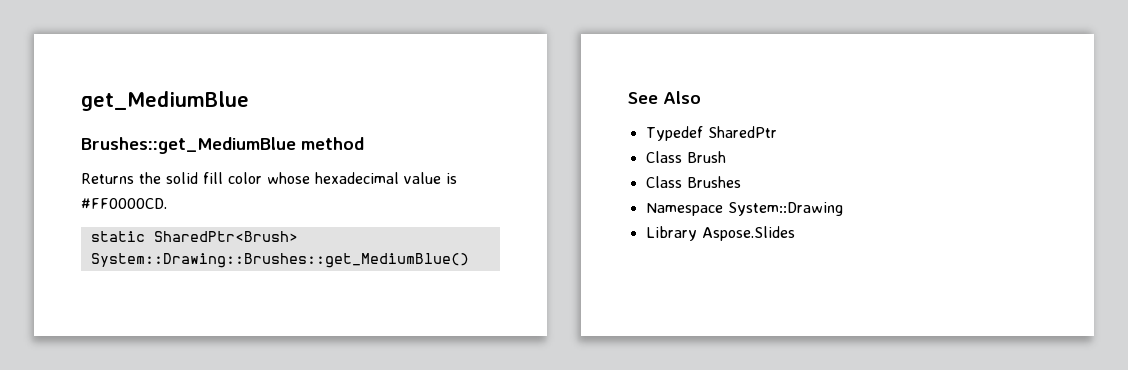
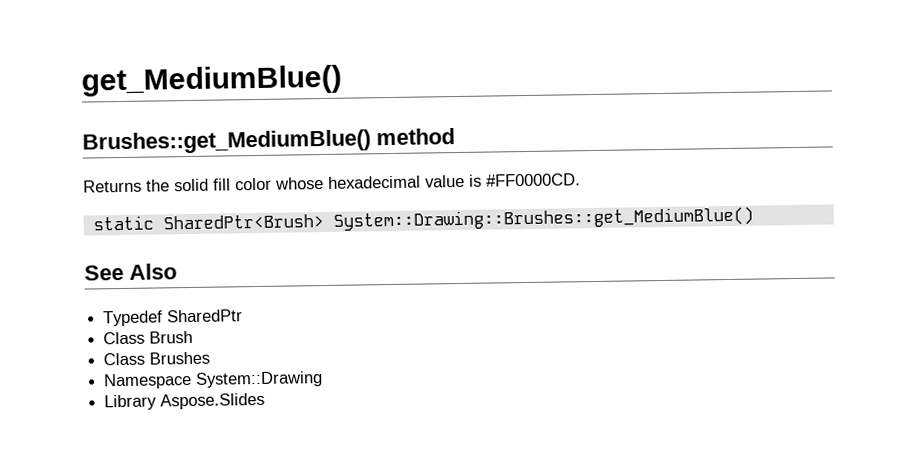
[81,91,249,111] [81,137,296,154] get_MediumBlue // Brushes::get_MediumBlue -> [81,64,342,97] [82,129,371,155] get_MediumBlue() // Brushes::get_MediumBlue()

